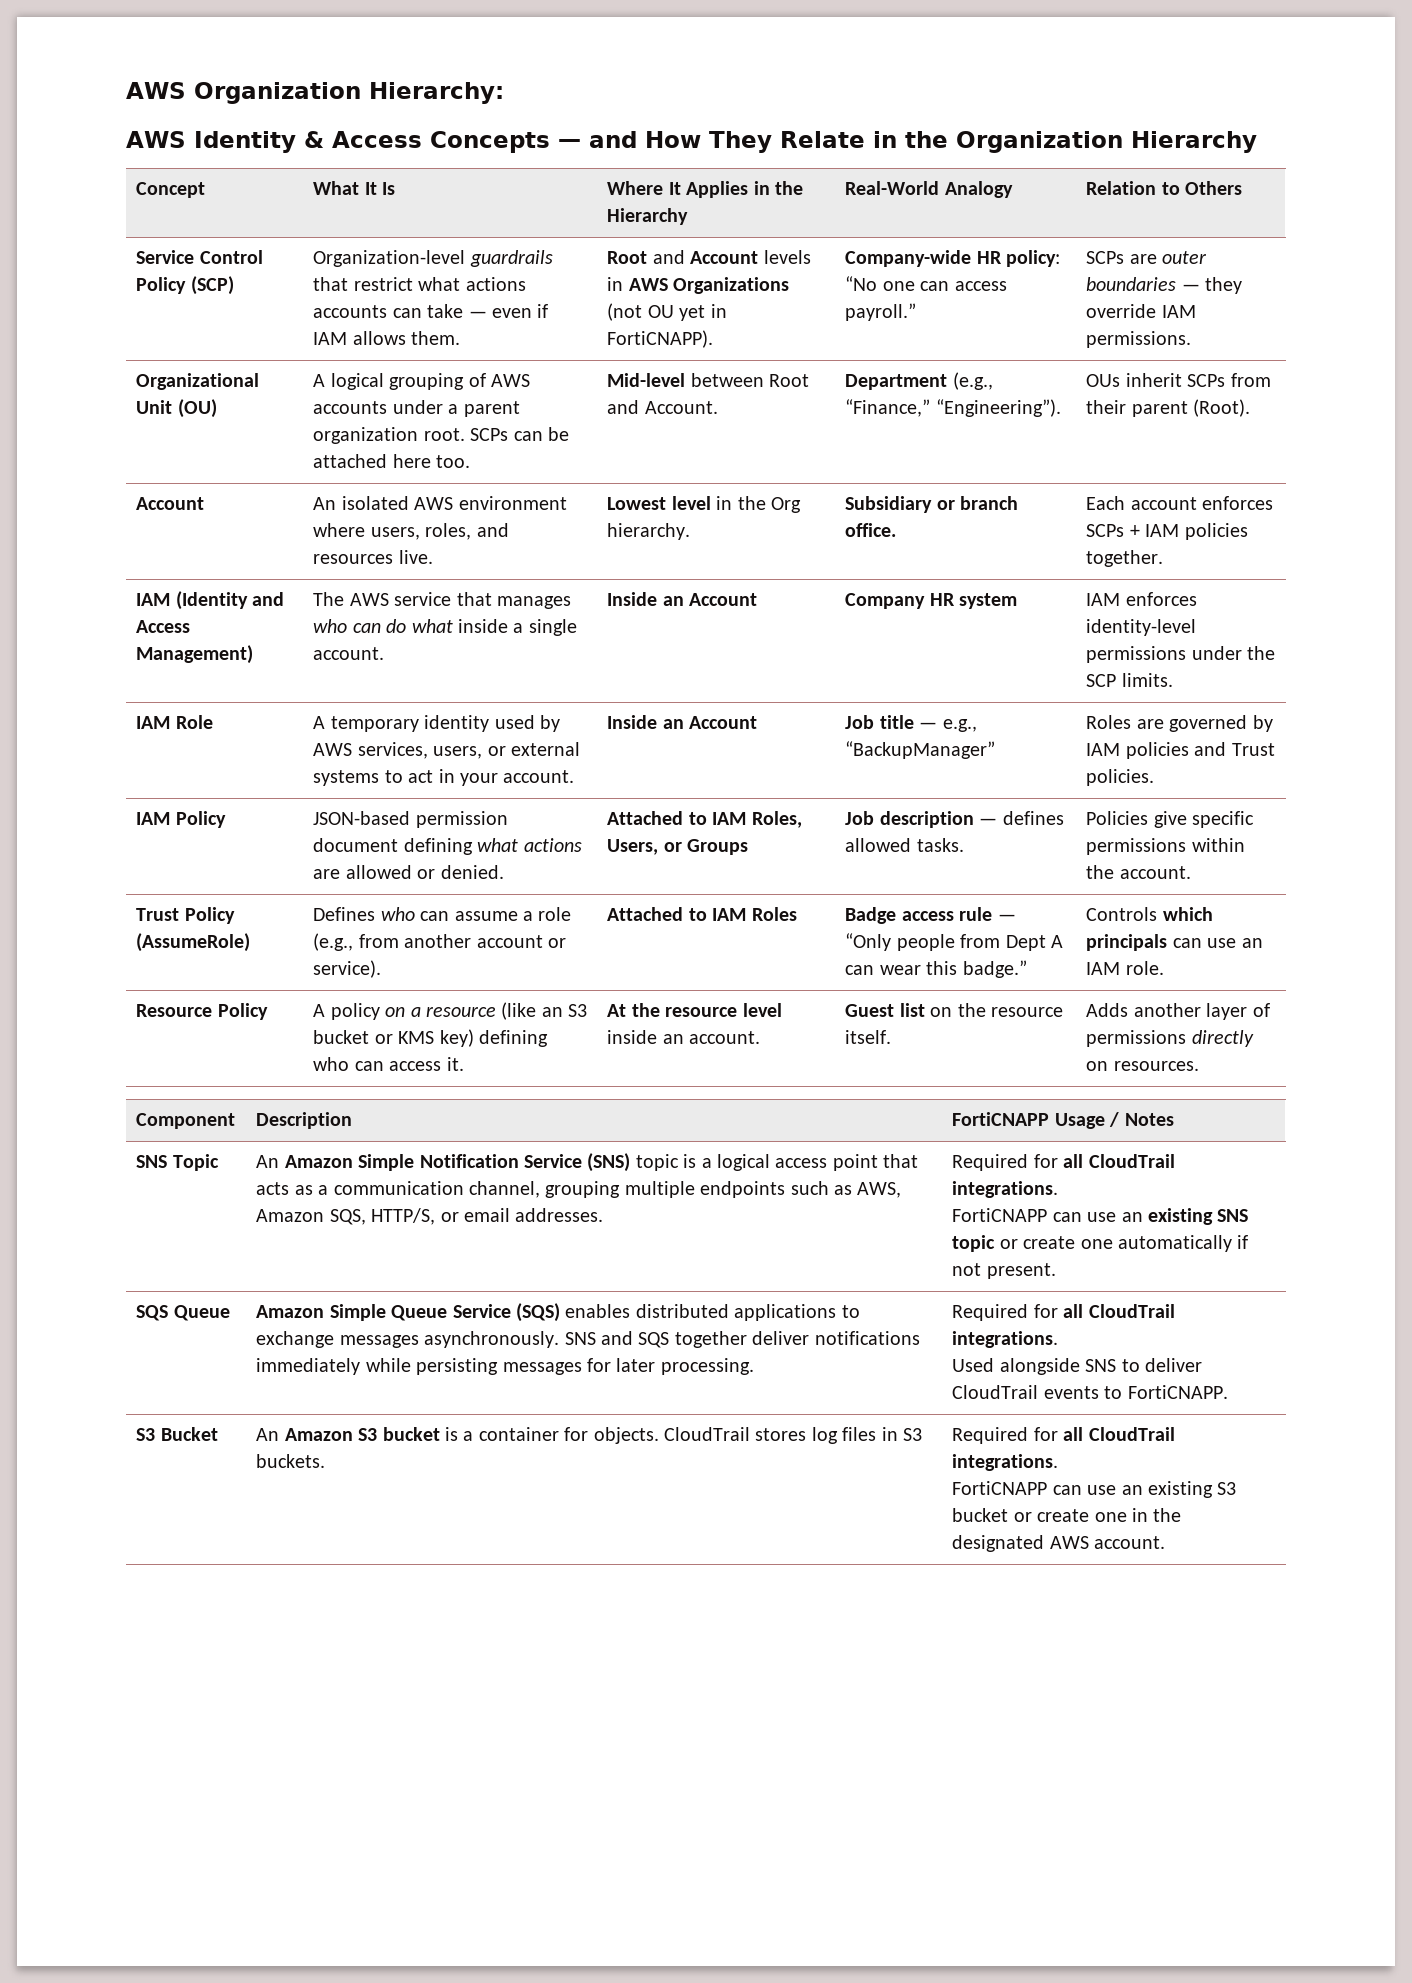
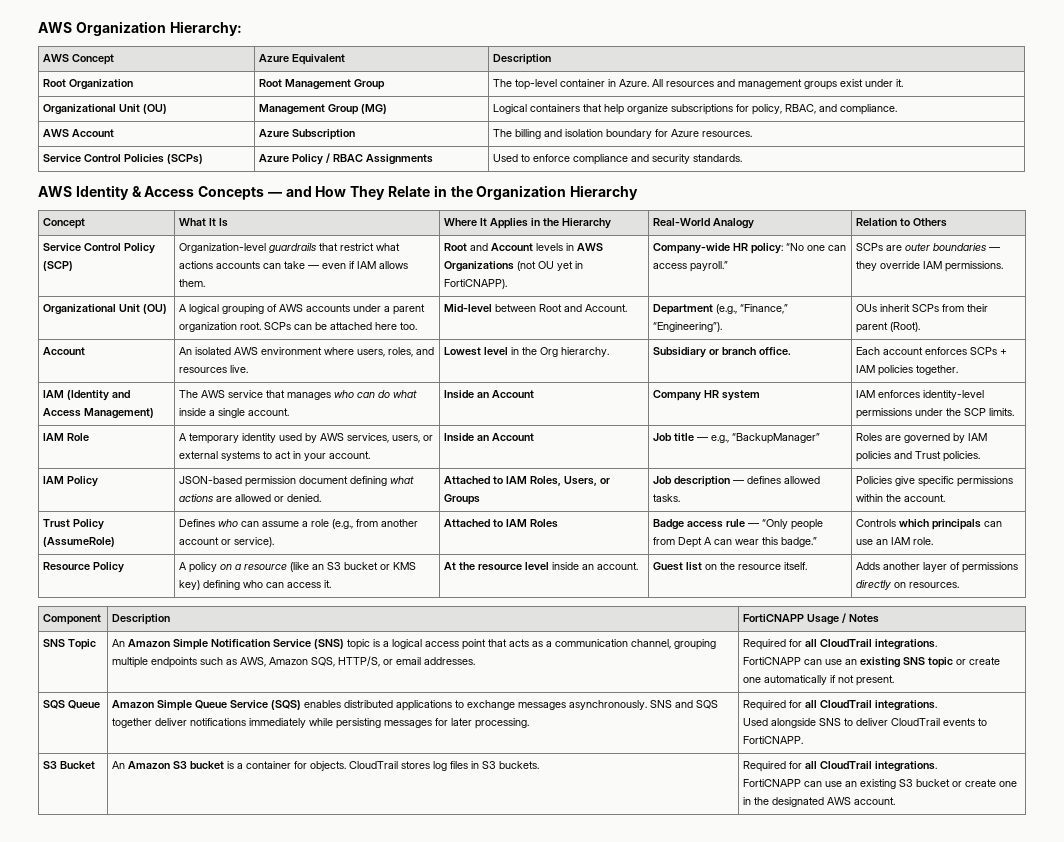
(504, 93) none -> [43,54,115,65] [259,54,346,65] [493,54,552,65] [43,79,134,90] [259,79,386,90] [493,79,904,90] [43,104,168,115] [259,104,388,115] [493,104,898,115] [43,129,115,137] [259,129,356,140] [493,129,753,139] [43,154,204,164] [259,153,434,165] [493,154,743,165] // AWS Concept | Azure Equivalent | Description // Root Organization | Root Management Group | The top-level container in Azure. All resources and management groups exist under it. // Organizational Unit (OU) | Management Group (MG) | Logical containers that help organize subscriptions for policy, RBAC, and compliance. // AWS Account | Azure Subscription | The billing and isolation boundary for Azure resources. // Service Control Policies (SCPs) | Azure Policy / RBAC Assignments | Used to enforce compliance and security standards.

